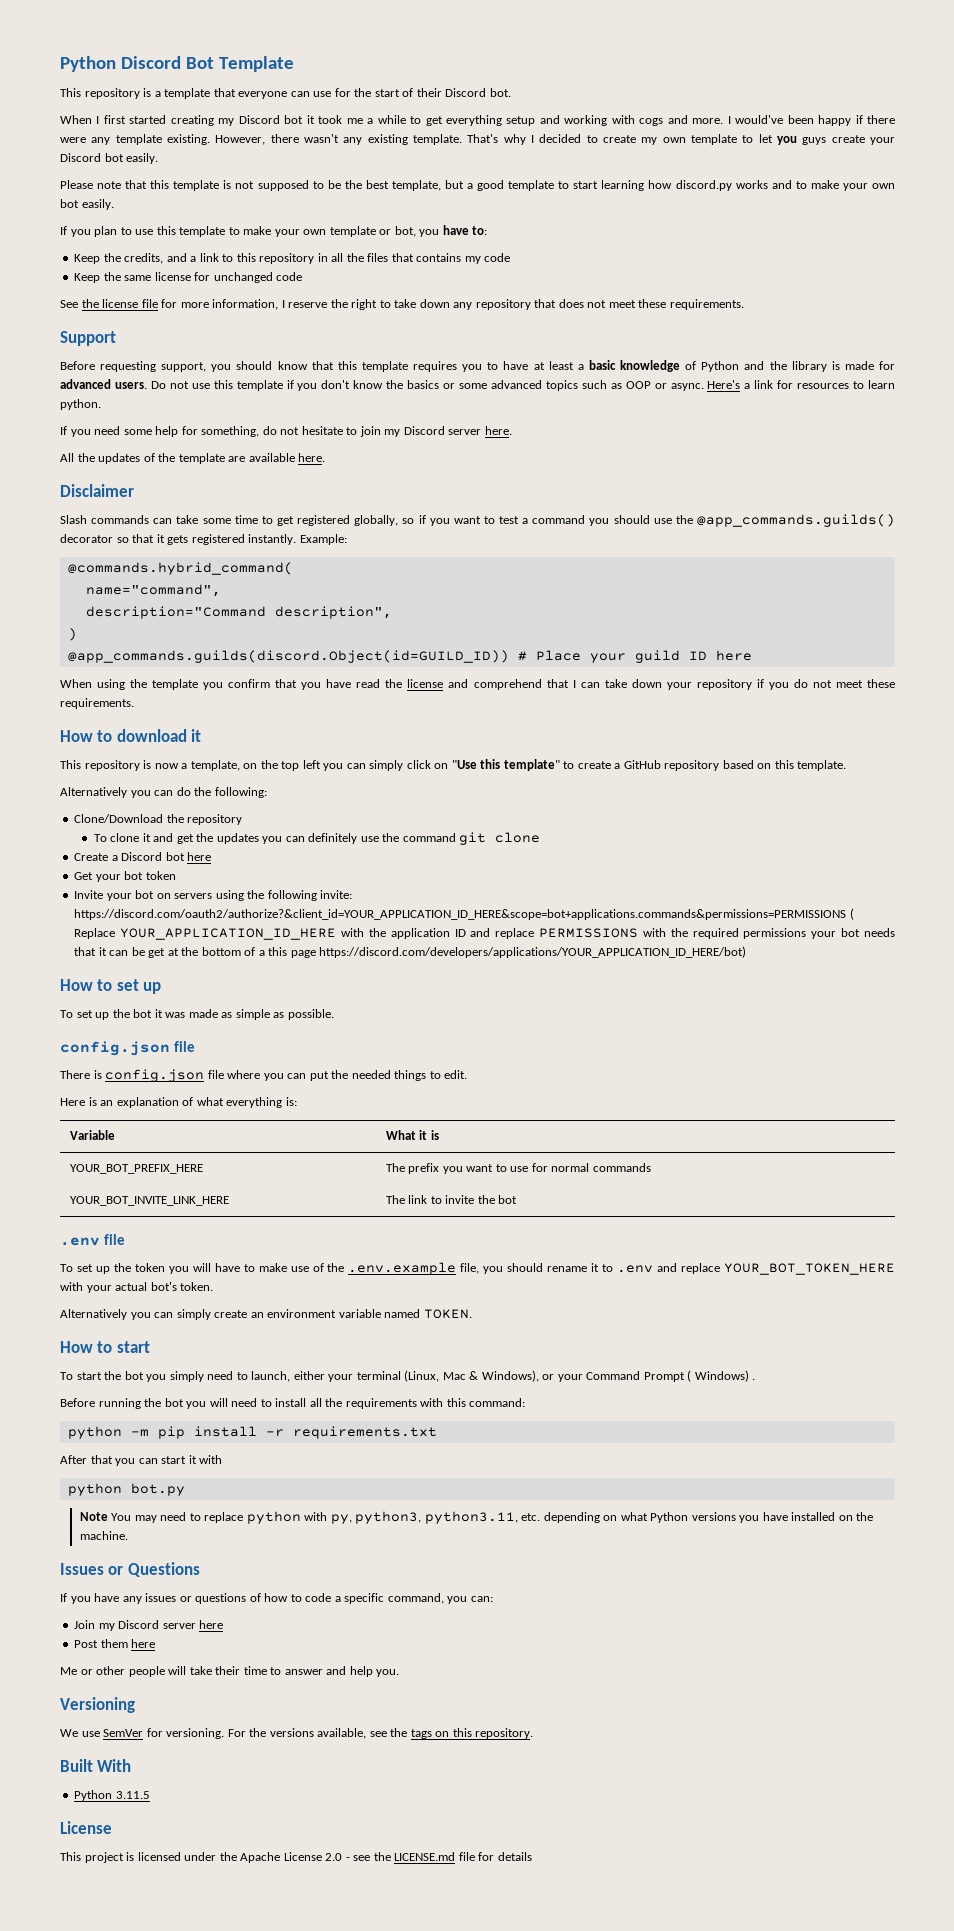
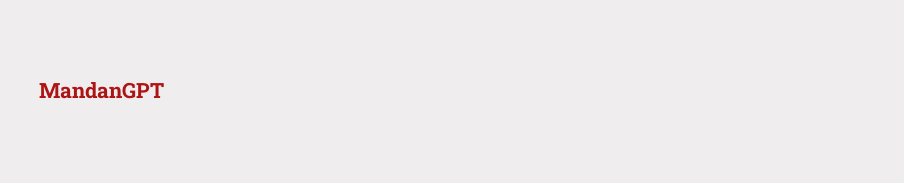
[60,56,294,72] [60,88,511,99] [60,115,895,126] [60,134,896,145] [60,153,159,164] [60,180,895,191] [60,199,114,210] [60,225,488,237] [74,253,511,264] [74,272,303,283] [60,299,744,310] [60,331,116,346] [60,360,896,372] [60,379,896,391] [60,399,101,410] [60,426,512,437] [60,453,326,464] [60,484,134,497] [60,514,895,527] [60,534,347,545] [67,562,293,575] [85,584,221,597] [85,606,392,619] [67,628,77,641] [67,650,752,663] [60,679,896,690] [60,698,134,709] [60,729,202,742] [60,759,847,771] [60,787,267,798] [74,814,243,825] [93,832,541,845] [74,852,212,861] [74,871,176,882] [74,890,353,901] [74,908,854,920] [74,928,896,940] [74,946,747,958] [60,979,162,994] [60,1009,334,1020] [60,1041,195,1056] [60,1069,468,1082] [60,1097,297,1108] [69,1130,115,1140] [385,1130,439,1140] [69,1164,203,1174] [385,1163,651,1174] [69,1196,229,1206] [385,1195,518,1204] [60,1234,125,1246] [60,1262,895,1275] [60,1282,214,1293] [60,1309,472,1320] [60,1341,150,1353] [60,1370,756,1382] [60,1398,526,1409] [67,1426,437,1439] [60,1455,223,1466] [67,1483,185,1496] [79,1511,874,1524] [79,1531,128,1540] [60,1562,200,1577] [60,1593,493,1604] [74,1620,224,1631] [74,1639,156,1648] [60,1666,400,1677] [60,1697,135,1713] [60,1728,534,1739] [60,1759,132,1772] [74,1790,150,1801] [60,1821,112,1834] [60,1852,532,1863] Python Discord Bot Template // This repository is a template that everyone can use for the start of their Discord bot. // When I first started creating my Discord bot it took me a while to get everything setup and working with cogs and more. I would've been happy if there were any template existing. However, there wasn't any existing template. That's why I decided to create my own template to let you guys create your Discord bot easily. // Please note that this template is not supposed to be the best template, but a good template to start learning how discord.py works and to make your own bot easily. // If you plan to use this template to make your own template or bot, you have to: // Keep the credits, and a link to this repository in all the files that contains my code // Keep the same license for unchanged code // See the license file for more information, I reserve the right to take down any repository that does not meet these requirements. // Support // Before requesting support, you should know that this template requires you to have at least a basic knowledge of Python and the library is made for advanced users. Do not use this template if you don't know the basics or some advanced topics such as OOP or async. Here's a link for resources to learn python. // If you need some help for something, do not hesitate to join my Discord server here. // All the updates of the template are available here. // Disclaimer // Slash commands can take some time to get registered globally, so if you want to test a command you should use the @app_commands.guilds() decorator so that it gets registered instantly. Example: // @commands.hybrid_command( // name="command", // description="Command description", // ) // @app_commands.guilds(discord.Object(id=GUILD_ID)) # Place your guild ID here // When using the template you confirm that you have read the license and comprehend that I can take down your repository if you do not meet these requirements. // How to download it // This repository is now a template, on the top left you can simply click on "Use this template" to create a GitHub repository based on this template. // Alternatively you can do the following: // Clone/Download the repository // To clone it and get the updates you can definitely use the command git clone // Create a Discord bot here // Get your bot token // Invite your bot on servers using the following invite: https://discord.com/oauth2/authorize?&client_id=YOUR_APPLICATION_ID_HERE&scope=bot+applications.commands&permissions=PERMISSIONS ( Replace YOUR_APPLICATION_ID_HERE with the application ID and replace PERMISSIONS with the required permissions your bot needs that it can be get at the bottom of a this page https://discord.com/developers/applications/YOUR_APPLICATION_ID_HERE/bot) // How to set up // To set up the bot it was made as simple as possible. // config.json file // There is config.json file where you can put the needed things to edit. // Here is an explanation of what everything is: // Variable | What it is // YOUR_BOT_PREFIX_HERE | The prefix you want to use for normal commands // YOUR_BOT_INVITE_LINK_HERE | The link to invite the bot // .env file // To set up the token you will have to make use of the .env.example file, you should rename it to .env and replace YOUR_BOT_TOKEN_HERE with your actual bot's token. // Alternatively you can simply create an environment variable named TOKEN. // How to start // To start the bot you simply need to launch, either your terminal (Linux, Mac & Windows), or your Command Prompt ( Windows) . // Before running the bot you will need to install all the requirements with this command: // python -m pip install -r requirements.txt // After that you can start it with // python bot.py // Note You may need to replace python with py, python3, python3.11, etc. depending on what Python versions you have installed on the machine. // Issues or Questions // If you have any issues or questions of how to code a specific command, you can: // Join my Discord server here // Post them here // Me or other people will take their time to answer and help you. // Versioning // We use SemVer for versioning. For the versions available, see the tags on this repository. // Built With // Python 3.11.5 // License // This project is licensed under the Apache License 2.0 - see the LICENSE.md file for details -> [39,82,164,99] MandanGPT

